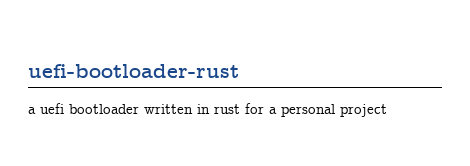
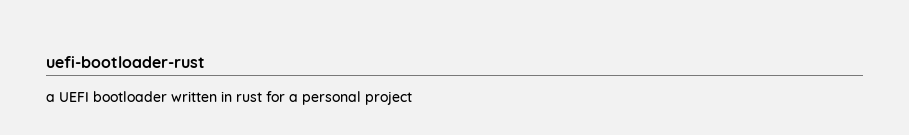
[40,103,64,114] uefi -> [59,92,89,102] UEFI

